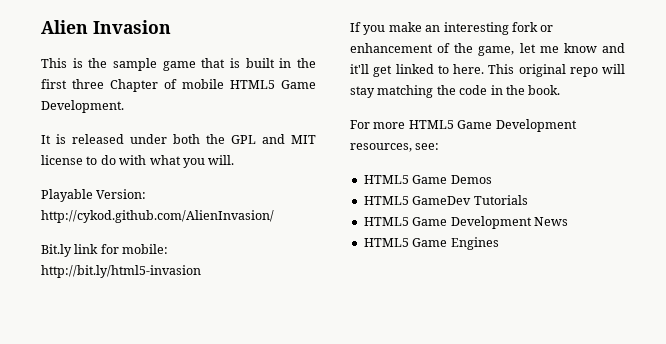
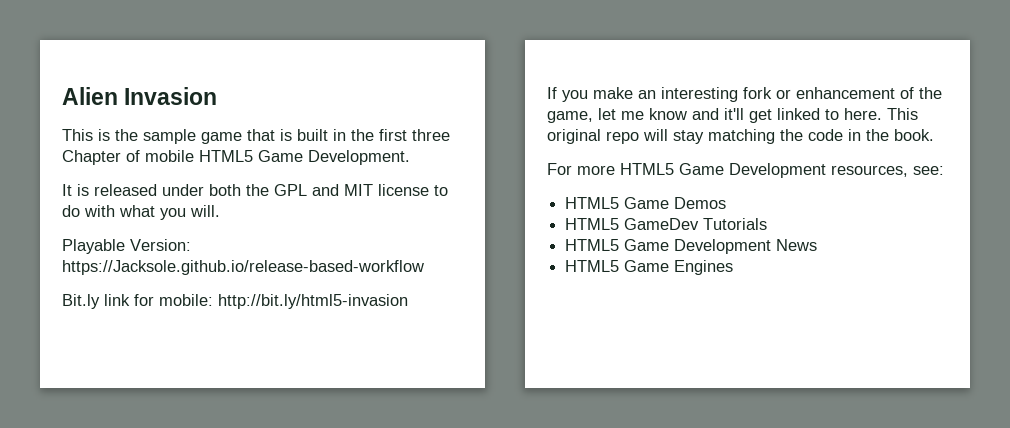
[41,210,274,223] http://cykod.github.com/AlienInvasion/ -> [62,260,424,275] https://Jacksole.github.io/release-based-workflow

